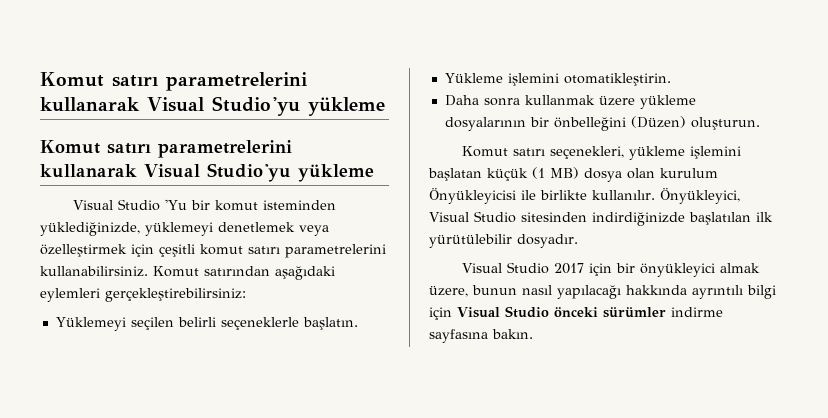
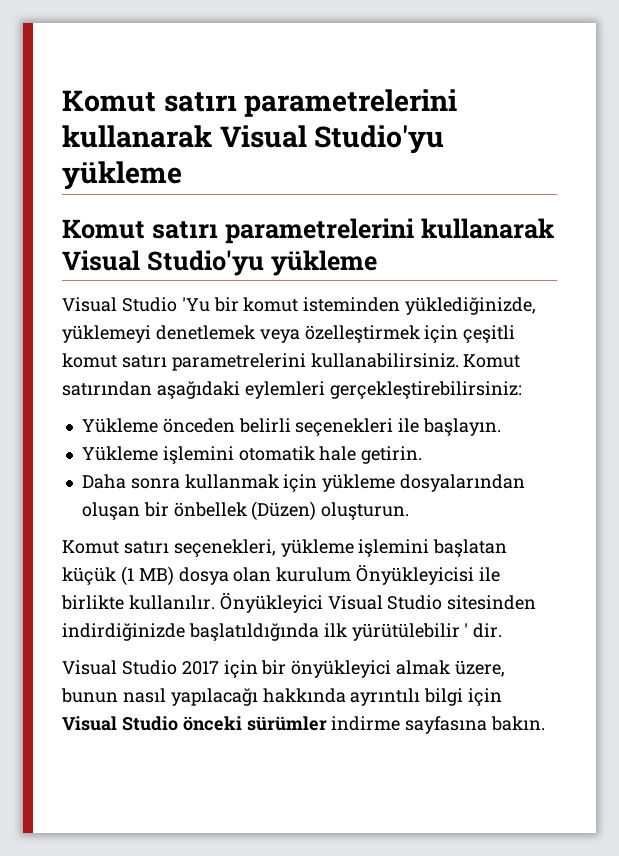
[55,317,358,331] Yüklemeyi seçilen belirli seçeneklerle başlatın. -> [81,418,502,436] Yükleme önceden belirli seçenekleri ile başlayın.
[563,73,671,86] otomatikleştirin. -> [238,446,423,464] otomatik hale getirin.
[598,95,696,109] [444,117,626,131] üzere yükleme dosyalarının bir önbelleğini -> [283,474,526,492] [81,502,247,520] için yükleme dosyalarından oluşan bir önbellek
[660,188,740,204] Önyükleyici, -> [219,593,323,613] Önyükleyici
[689,212,751,225] başlatılan -> [188,623,319,641] başlatıldığında
[517,234,578,248] dosyadır. -> [464,623,503,638] ' dir.

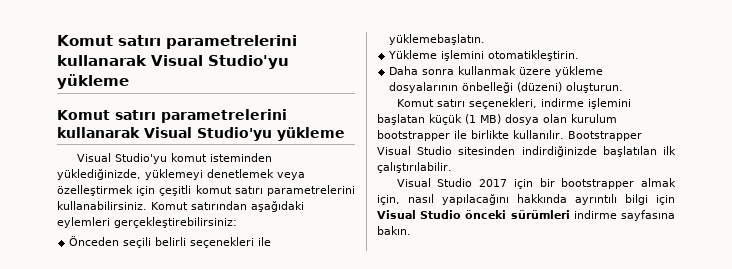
[121,297,239,312] Studio 'Yu bir -> [114,153,167,164] Studio'yu
[81,418,235,433] Yükleme önceden -> [69,236,152,248] Önceden seçili
[423,418,502,436] başlayın. -> [389,34,486,45] yüklemebaşlatın.
[238,446,423,464] otomatik hale getirin. -> [488,50,580,61] otomatikleştirin.
[283,474,526,492] [81,501,317,521] için yükleme dosyalarından oluşan bir önbellek (Düzen) -> [519,66,604,77] [389,82,563,93] üzere yükleme dosyalarının önbelleği (düzeni)
[280,539,354,557] yükleme -> [540,98,584,107] indirme
[356,565,475,585] Önyükleyicisi -> [377,130,450,141] bootstrapper
[219,593,323,613] Önyükleyici -> [568,131,642,141] Bootstrapper
[188,623,503,641] başlatıldığında ilk yürütülebilir ' dir. -> [602,146,676,157] [377,162,452,173] başlatılan ilk çalıştırılabilir.
[291,660,506,678] [61,688,258,706] önyükleyici almak üzere, bunun nasıl yapılacağı -> [561,178,676,189] [377,194,509,205] bootstrapper almak için, nasıl yapılacağını
[246,716,327,731] sürümler -> [510,210,570,219] sürümleri

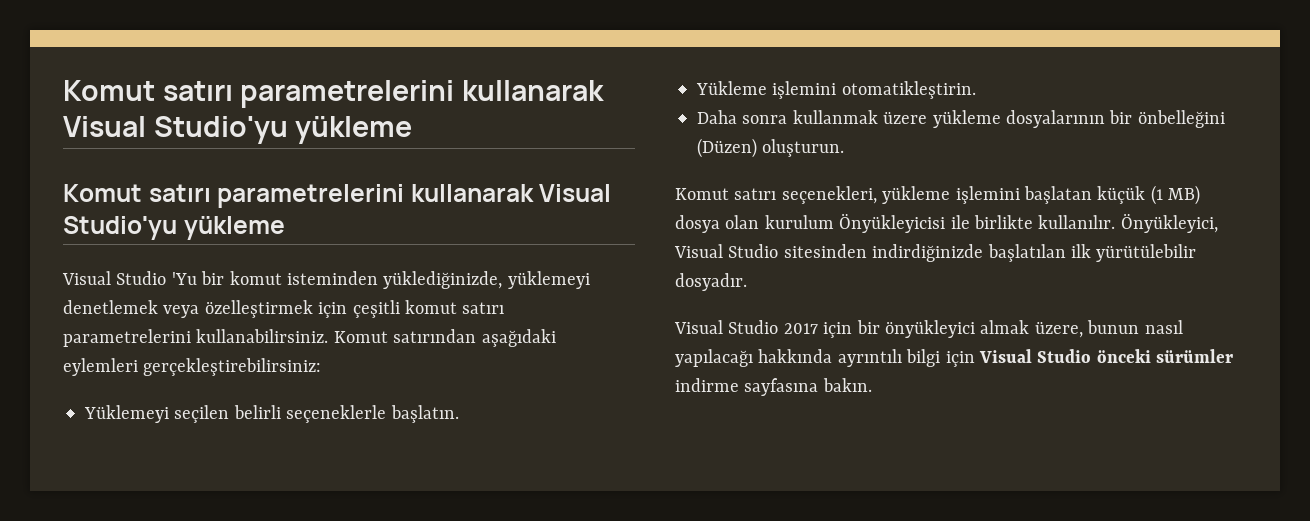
[114,153,167,164] Studio'yu -> [116,271,225,285] Studio 'Yu bir
[69,236,272,248] [389,34,486,45] Önceden seçili belirli seçenekleri ile yüklemebaşlatın. -> [84,405,459,423] Yüklemeyi seçilen belirli seçeneklerle başlatın.
[462,82,563,93] önbelleği (düzeni) -> [1109,110,1225,128] [697,138,757,158] bir önbelleğini (Düzen)
[540,98,584,107] indirme -> [882,186,951,204] yükleme
[377,130,450,141] bootstrapper -> [839,213,946,233] Önyükleyicisi
[568,131,642,141] Bootstrapper -> [1120,213,1218,233] Önyükleyici,
[377,162,452,173] çalıştırılabilir. -> [1096,244,1197,262] [675,273,747,291] yürütülebilir dosyadır.
[561,178,676,189] [377,194,509,205] bootstrapper almak için, nasıl yapılacağını -> [885,320,1183,338] [675,349,753,367] önyükleyici almak üzere, bunun nasıl yapılacağı
[510,210,570,219] sürümleri -> [1156,349,1234,363] sürümler

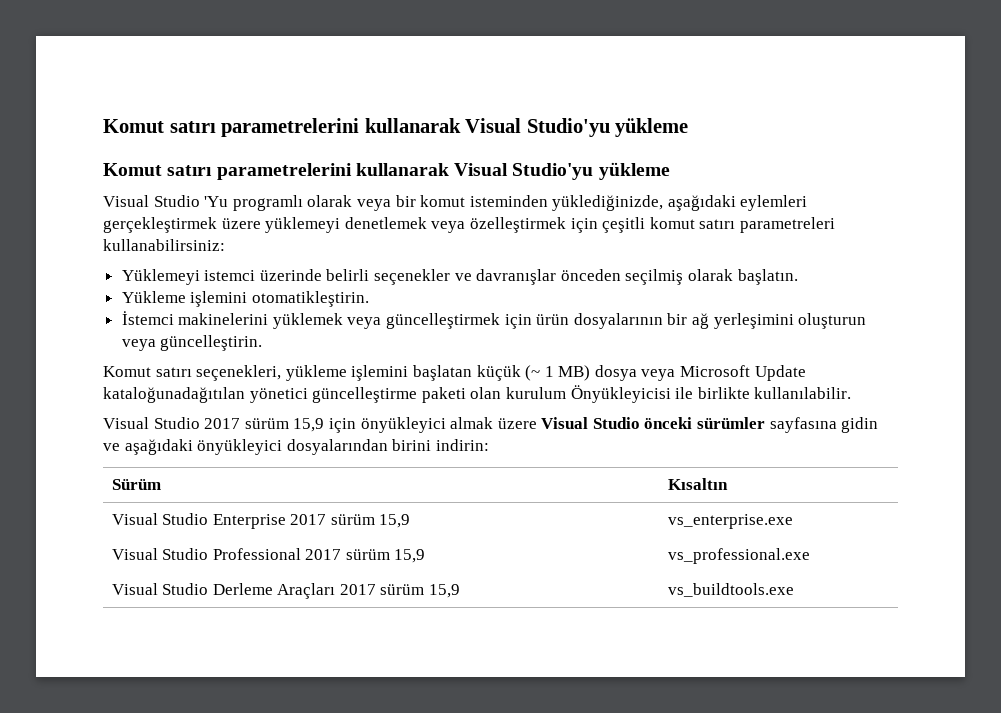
(197, 278) none -> [232,195,391,211] programlı olarak veya
(503, 280) none -> [667,195,808,211] [103,217,261,233] aşağıdaki eylemleri gerçekleştirmek üzere
[63,329,556,347] [63,358,322,376] [84,405,459,423] [696,81,976,99] [697,110,1225,128] [697,138,845,158] parametrelerini kullanabilirsiniz. Komut satırından aşağıdaki eylemleri gerçekleştirebilirsiniz: // Yüklemeyi seçilen belirli seçeneklerle başlatın. // Yükleme işlemini otomatikleştirin. // Daha sonra kullanmak üzere yükleme dosyalarının bir önbelleğini (Düzen) oluşturun. -> [739,217,835,233] [103,239,225,251] [121,269,798,285] [121,291,369,307] [121,311,867,329] [121,335,263,351] parametreleri kullanabilirsiniz: // Yüklemeyi istemci üzerinde belirli seçenekler ve davranışlar önceden seçilmiş olarak başlatın. // Yükleme işlemini otomatikleştirin. // İstemci makinelerini yüklemek veya güncelleştirmek için ürün dosyalarının bir ağ yerleşimini oluşturun veya güncelleştirin.
[1150,185,1201,205] [675,215,720,233] (1 MB) dosya -> [525,365,806,381] [103,387,466,403] (~ 1 MB) dosya veya Microsoft Update kataloğunadağıtılan yönetici güncelleştirme paketi
[1038,213,1218,233] [674,244,1197,262] [675,273,747,291] [674,320,1183,338] [675,349,1234,367] [675,378,872,396] kullanılır. Önyükleyici, Visual Studio sitesinden indirdiğinizde başlatılan ilk yürütülebilir dosyadır. // Visual Studio 2017 için bir önyükleyici almak üzere, bunun nasıl yapılacağı hakkında ayrıntılı bilgi için Visual Studio önceki sürümler indirme sayfasına bakın. -> [754,387,852,399] [103,417,879,433] [103,439,489,455] [111,479,161,490] [667,478,728,490] [111,513,411,529] [667,514,793,529] [111,548,426,563] [667,548,810,564] [111,583,461,599] [667,583,794,597] kullanılabilir. // Visual Studio 2017 sürüm 15,9 için önyükleyici almak üzere Visual Studio önceki sürümler sayfasına gidin ve aşağıdaki önyükleyici dosyalarından birini indirin: // Sürüm | Kısaltın // Visual Studio Enterprise 2017 sürüm 15,9 | vs_enterprise.exe // Visual Studio Professional 2017 sürüm 15,9 | vs_professional.exe // Visual Studio Derleme Araçları 2017 sürüm 15,9 | vs_buildtools.exe

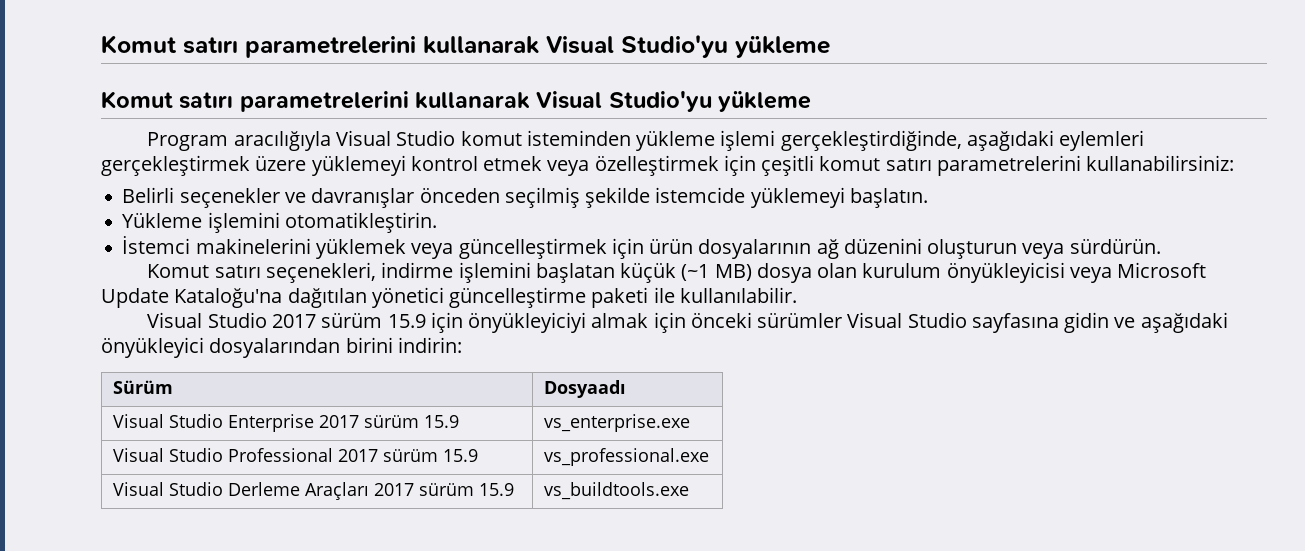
[103,195,664,211] Visual Studio 'Yu programlı olarak veya bir komut isteminden yüklediğinizde, -> [147,130,962,151] Program aracılığıyla Visual Studio komut isteminden yükleme işlemi gerçekleştirdiğinde,
[344,217,427,229] denetlemek -> [410,156,543,171] kontrol etmek
[739,217,835,233] parametreleri -> [936,155,1081,176] parametrelerini
[121,269,370,285] Yüklemeyi istemci üzerinde belirli -> [122,187,175,203] Belirli
[688,269,734,281] olarak -> [585,187,845,208] şekilde istemcide yüklemeyi
[667,313,794,329] bir ağ yerleşimini -> [816,238,922,259] ağ düzenini
[160,335,263,351] güncelleştirin. -> [1069,239,1161,254] sürdürün.
[285,365,347,381] yükleme -> [381,262,454,278] indirme
[525,365,637,381] (~ 1 MB) dosya -> [681,262,1065,283] (~1 MB) dosya olan kurulum önyükleyicisi
[103,387,245,403] kataloğunadağıtılan -> [174,288,367,308] Kataloğu'na dağıtılan
[470,385,750,403] olan kurulum Önyükleyicisi ile birlikte -> [653,287,675,303] ile
[293,417,766,433] 15,9 için önyükleyici almak üzere Visual Studio önceki sürümler -> [387,312,967,333] 15.9 için önyükleyiciyi almak için önceki sürümler Visual Studio
[667,478,728,490] Kısaltın -> [543,380,626,398] Dosyaadı
[379,514,411,528] 15,9 -> [423,415,459,428] 15.9
[394,549,426,563] 15,9 -> [442,449,478,462] 15.9
[429,584,461,598] 15,9 -> [478,483,514,496] 15.9

